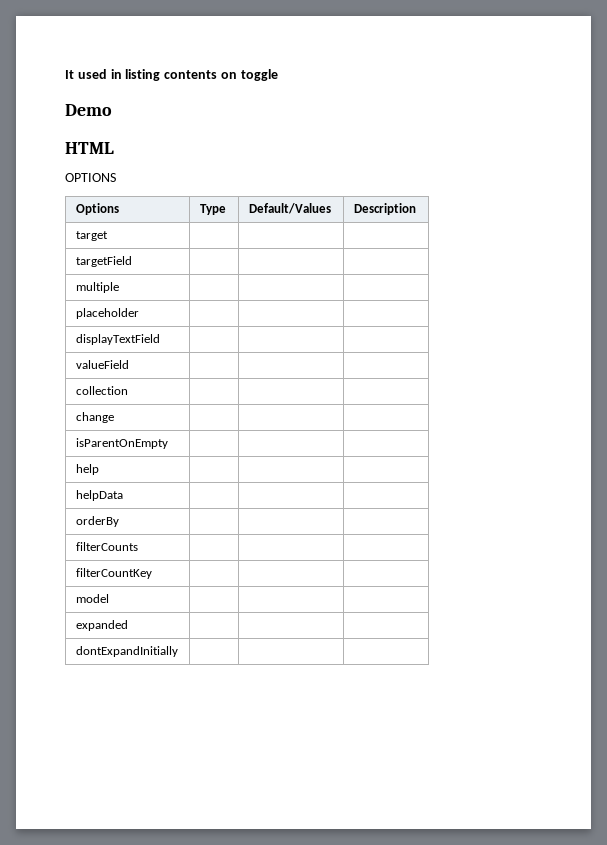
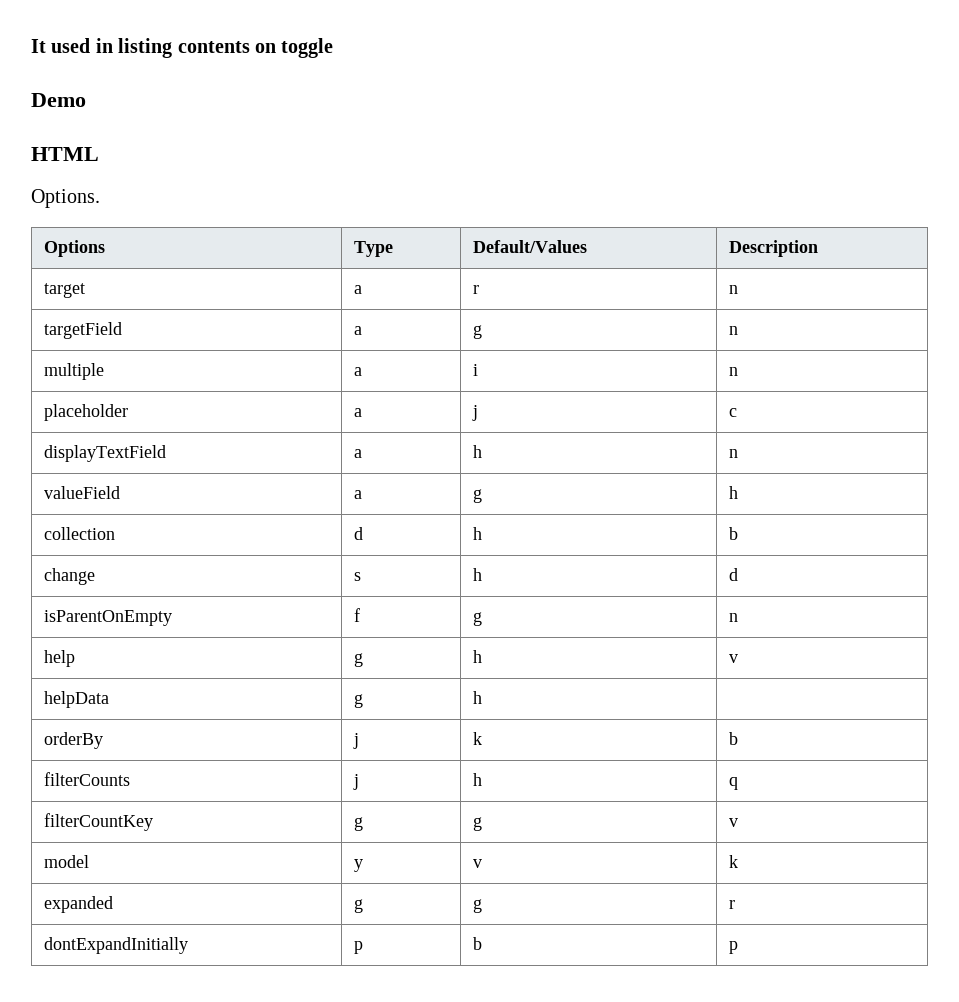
[65,173,116,182] OPTIONS -> [31,189,100,208] Options.
[75,256,132,267] [75,282,119,293] [75,308,139,319] [75,334,160,345] [75,360,129,369] [75,386,128,395] [75,412,114,423] [75,438,168,449] [75,464,99,475] | | // targetField | | | // multiple | | | // placeholder | | | // displayTextField | | | // valueField | | | // collection | | | // change | | | // isParentOnEmpty | | | // help | | | -> [353,285,362,294] [472,285,479,294] [728,285,738,294] [43,322,122,339] [353,326,362,335] [472,325,482,339] [728,326,738,335] [43,363,104,380] [353,367,362,376] [472,364,478,376] [728,367,738,376] [43,404,128,421] [353,408,362,417] [471,405,478,421] [728,408,737,417] [43,445,166,462] [353,449,362,458] [472,445,482,458] [728,449,738,458] [43,486,120,499] [353,490,362,499] [472,489,482,503] [728,486,738,499] [43,527,115,540] [353,527,363,540] [472,527,482,540] [728,527,738,540] [43,568,95,585] [353,572,361,581] [472,568,482,581] [728,568,738,581] [43,610,172,626] [353,608,360,622] [472,612,482,626] [728,613,738,622] [43,650,75,667] [353,653,363,667] [472,650,482,663] [728,654,738,663] a | r | n // targetField | a | g | n // multiple | a | i | n // placeholder | a | j | c // displayTextField | a | h | n // valueField | a | g | h // collection | d | h | b // change | s | h | d // isParentOnEmpty | f | g | n // help | g | h | v
(123, 495) | -> [353,694,363,708] [472,691,482,704] g | h
[75,542,138,551] [75,568,152,579] [75,594,109,603] [75,620,128,631] [75,646,178,657] | | // filterCounts | | | // filterCountKey | | | // model | | | // expanded | | | // dontExpandInitially | | | -> [352,733,359,749] [472,732,482,745] [728,732,738,745] [43,772,130,786] [352,774,359,790] [472,773,482,786] [728,777,738,790] [43,813,153,831] [353,817,363,831] [472,817,482,831] [728,818,738,827] [43,855,89,868] [353,859,363,872] [472,859,482,868] [728,855,738,868] [43,896,113,913] [353,899,363,913] [472,899,482,913] [728,900,735,909] [43,937,188,954] [353,941,363,954] [472,937,482,950] [728,941,738,954] j | k | b // filterCounts | j | h | q // filterCountKey | g | g | v // model | y | v | k // expanded | g | g | r // dontExpandInitially | p | b | p

